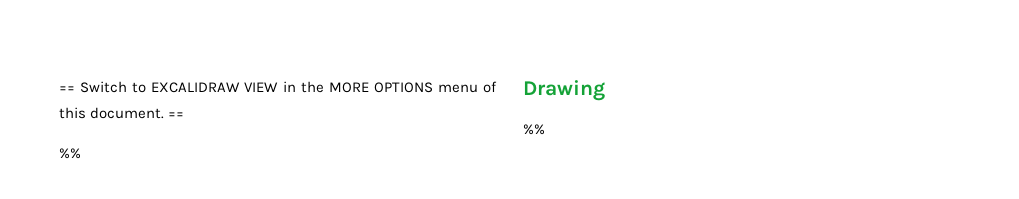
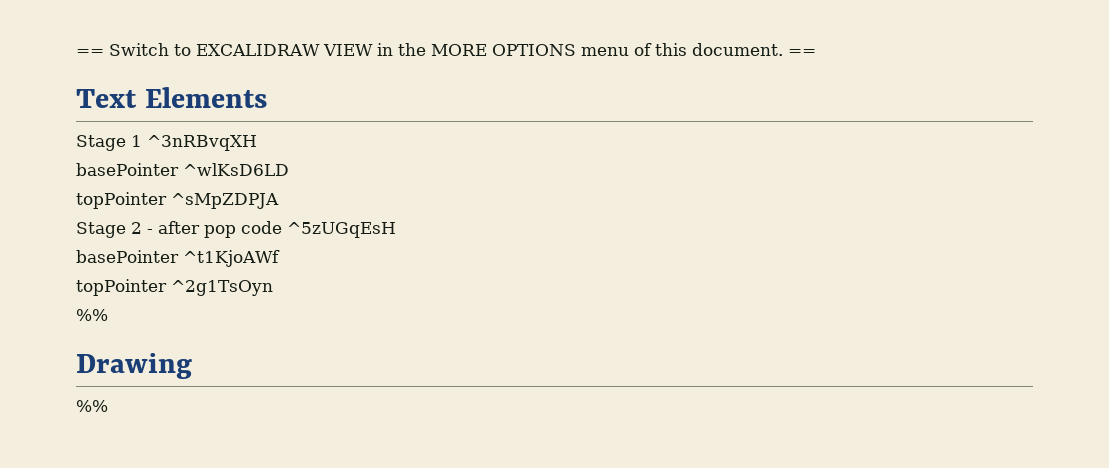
(185, 115) none -> [76,87,267,108] [76,135,257,151] [76,163,289,176] [76,192,279,209] [76,221,396,238] [76,250,280,267] [76,279,273,296] // Text Elements // Stage 1 ^3nRBvqXH // basePointer ^wlKsD6LD // topPointer ^sMpZDPJA // Stage 2 - after pop code ^5zUGqEsH // basePointer ^t1KjoAWf // topPointer ^2g1TsOyn

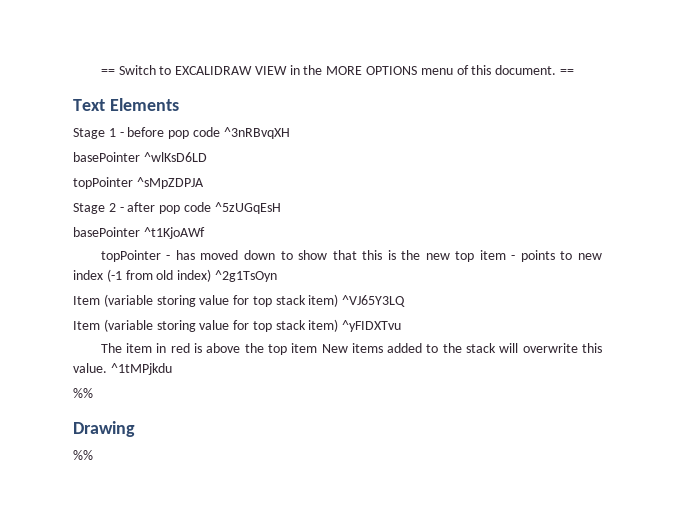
(142, 141) none -> [119,127,220,139] - before pop code
[171,280,273,296] ^2g1TsOyn -> [166,250,602,262] [73,269,277,282] [73,294,406,307] [73,319,402,332] [100,343,603,355] [73,363,172,375] - has moved down to show that this is the new top item - points to new index (-1 from old index) ^2g1TsOyn // Item (variable storing value for top stack item) ^VJ65Y3LQ // Item (variable storing value for top stack item) ^yFIDXTvu // The item in red is above the top item New items added to the stack will overwrite this value. ^1tMPjkdu

